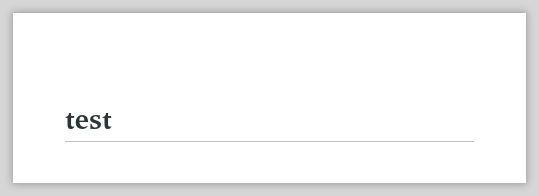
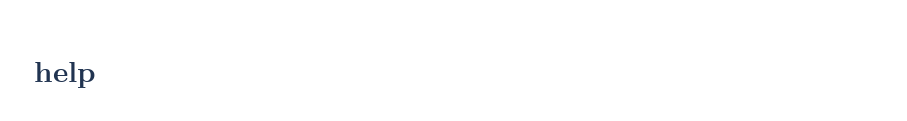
[65,113,112,130] test -> [34,62,96,88] help

